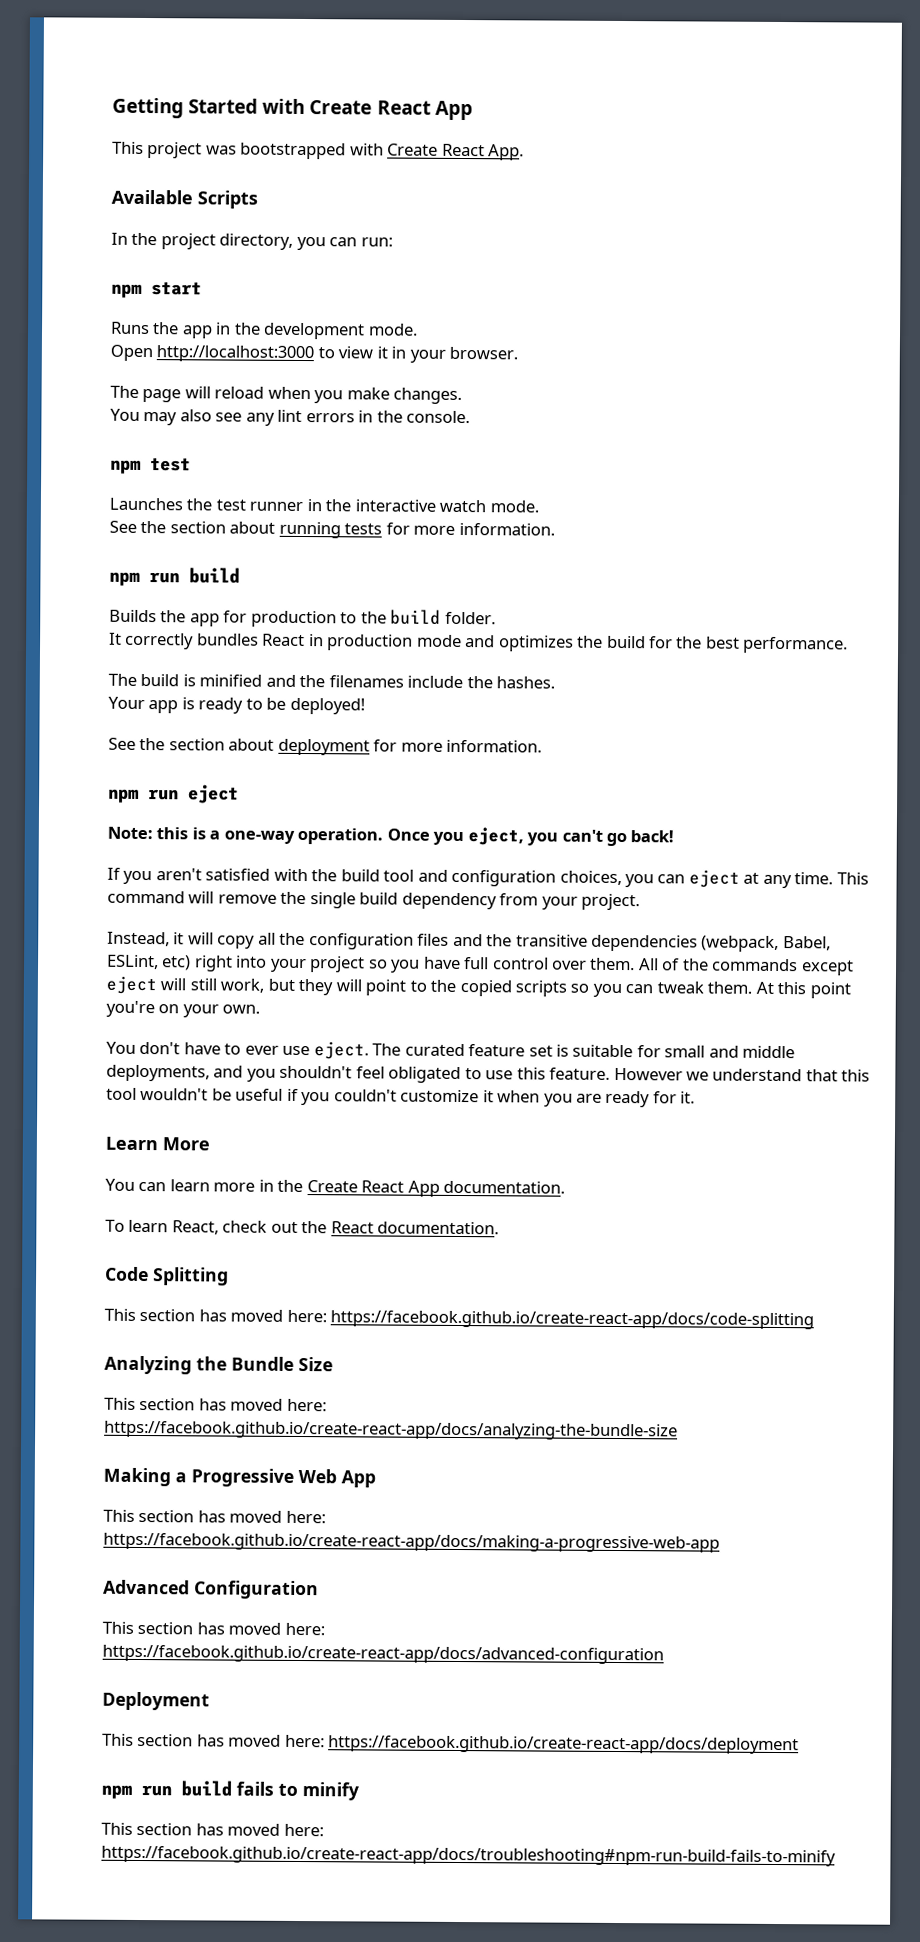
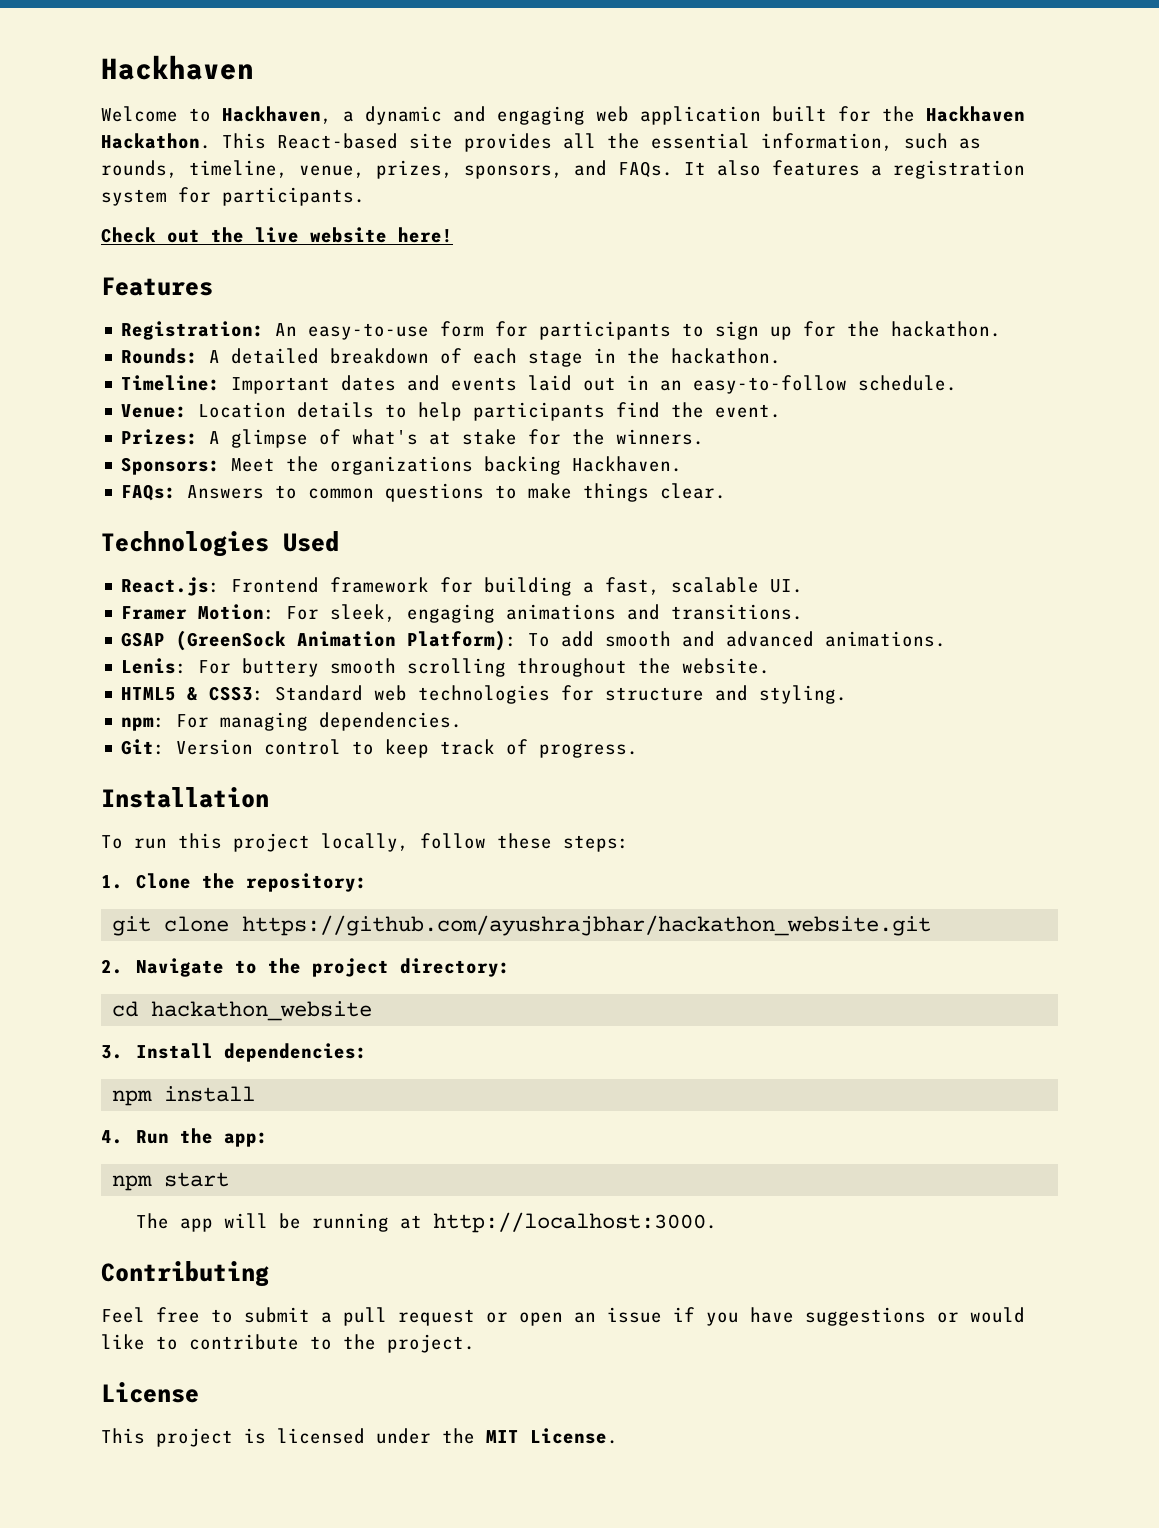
[112,97,473,121] [112,141,525,161] [111,189,258,209] [111,232,393,251] [111,282,202,298] [110,321,418,340] [110,344,519,363] [110,385,463,405] [110,408,471,426] [110,458,191,474] [109,497,539,513] [109,520,555,539] [109,567,240,586] [109,609,496,628] [109,632,849,654] [108,673,556,689] [108,696,365,715] [108,737,543,756] [108,784,239,804] [107,826,675,847] [107,867,869,889] [107,890,641,911] [107,931,831,953] [107,954,854,976] [106,975,851,999] [106,1000,261,1018] [106,1041,796,1060] [106,1064,871,1084] [106,1087,696,1108] [105,1136,210,1151] [105,1178,566,1197] [105,1219,500,1235] [105,1266,229,1286] [104,1308,815,1330] [104,1355,333,1375] [104,1397,327,1412] [104,1420,678,1441] [103,1467,376,1488] [103,1509,326,1524] [103,1532,720,1553] [103,1579,319,1600] [102,1621,325,1636] [102,1644,664,1665] [102,1691,210,1711] [102,1733,800,1755] [101,1780,359,1801] [101,1822,324,1837] [101,1845,836,1867] Getting Started with Create React App // This project was bootstrapped with Create React App. // Available Scripts // In the project directory, you can run: // npm start // Runs the app in the development mode. // Open http://localhost:3000 to view it in your browser. // The page will reload when you make changes. // You may also see any lint errors in the console. // npm test // Launches the test runner in the interactive watch mode. // See the section about running tests for more information. // npm run build // Builds the app for production to the build folder. // It correctly bundles React in production mode and optimizes the build for the best performance. // The build is minified and the filenames include the hashes. // Your app is ready to be deployed! // See the section about deployment for more information. // npm run eject // Note: this is a one-way operation. Once you eject, you can't go back! // If you aren't satisfied with the build tool and configuration choices, you can eject at any time. This command will remove the single build dependency from your project. // Instead, it will copy all the configuration files and the transitive dependencies (webpack, Babel, ESLint, etc) right into your project so you have full control over them. All of the commands except eject will still work, but they will point to the copied scripts so you can tweak them. At this point you're on your own. // You don't have to ever use eject. The curated feature set is suitable for small and middle deployments, and you shouldn't feel obligated to use this feature. However we understand that this tool wouldn't be useful if you couldn't customize it when you are ready for it. // Learn More // You can learn more in the Create React App documentation. // To learn React, check out the React documentation. // Code Splitting // This section has moved here: https://facebook.github.io/create-react-app/docs/code-splitting // Analyzing the Bundle Size // This section has moved here: https://facebook.github.io/create-react-app/docs/analyzing-the-bundle-size // Making a Progressive Web App // This section has moved here: https://facebook.github.io/create-react-app/docs/making-a-progressive-web-app // Advanced Configuration // This section has moved here: https://facebook.github.io/create-react-app/docs/advanced-configuration // Deployment // This section has moved here: https://facebook.github.io/create-react-app/docs/deployment // npm run build fails to minify // This section has moved here: https://facebook.github.io/create-react-app/docs/troubleshooting#npm-run-build-fails-to-minify -> [101,55,254,80] [101,106,1025,125] [101,133,981,152] [101,160,1025,179] [101,187,365,206] [101,227,453,243] [101,277,213,296] [121,321,1002,340] [121,348,782,367] [121,375,958,394] [121,402,782,421] [121,429,705,448] [121,456,683,475] [121,483,727,502] [101,531,339,557] [121,577,804,596] [121,604,804,623] [121,630,947,651] [121,658,771,677] [121,685,848,704] [121,712,463,731] [121,739,639,758] [101,787,269,808] [101,833,629,852] [101,873,368,892] [112,915,932,936] [101,958,511,977] [112,1001,373,1021] [101,1043,368,1062] [112,1086,256,1106] [101,1128,269,1147] [112,1172,230,1191] [136,1212,718,1233] [101,1261,269,1287] [101,1307,1025,1326] [101,1334,475,1353] [101,1382,199,1403] [101,1428,618,1447] Hackhaven // Welcome to Hackhaven, a dynamic and engaging web application built for the Hackhaven Hackathon. This React-based site provides all the essential information, such as rounds, timeline, venue, prizes, sponsors, and FAQs. It also features a registration system for participants. // Check out the live website here! // Features // Registration: An easy-to-use form for participants to sign up for the hackathon. // Rounds: A detailed breakdown of each stage in the hackathon. // Timeline: Important dates and events laid out in an easy-to-follow schedule. // Venue: Location details to help participants find the event. // Prizes: A glimpse of what's at stake for the winners. // Sponsors: Meet the organizations backing Hackhaven. // FAQs: Answers to common questions to make things clear. // Technologies Used // React.js: Frontend framework for building a fast, scalable UI. // Framer Motion: For sleek, engaging animations and transitions. // GSAP (GreenSock Animation Platform): To add smooth and advanced animations. // Lenis: For buttery smooth scrolling throughout the website. // HTML5 & CSS3: Standard web technologies for structure and styling. // npm: For managing dependencies. // Git: Version control to keep track of progress. // Installation // To run this project locally, follow these steps: // 1. Clone the repository: // git clone https://github.com/ayushrajbhar/hackathon_website.git // 2. Navigate to the project directory: // cd hackathon_website // 3. Install dependencies: // npm install // 4. Run the app: // npm start // The app will be running at http://localhost:3000. // Contributing // Feel free to submit a pull request or open an issue if you have suggestions or would like to contribute to the project. // License // This project is licensed under the MIT License.

